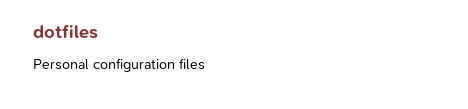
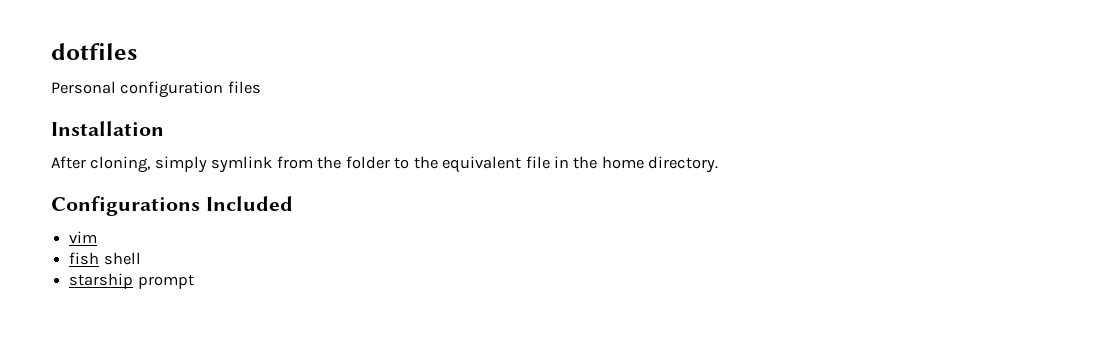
(205, 64) none -> [51,121,164,136] [51,156,719,173] [51,196,293,216] [69,231,98,243] [69,252,141,265] [69,273,194,289] // Installation // After cloning, simply symlink from the folder to the equivalent file in the home directory. // Configurations Included // vim // fish shell // starship prompt

